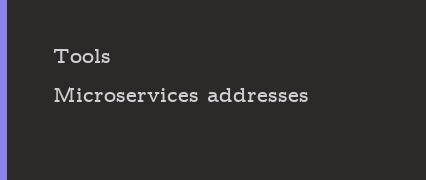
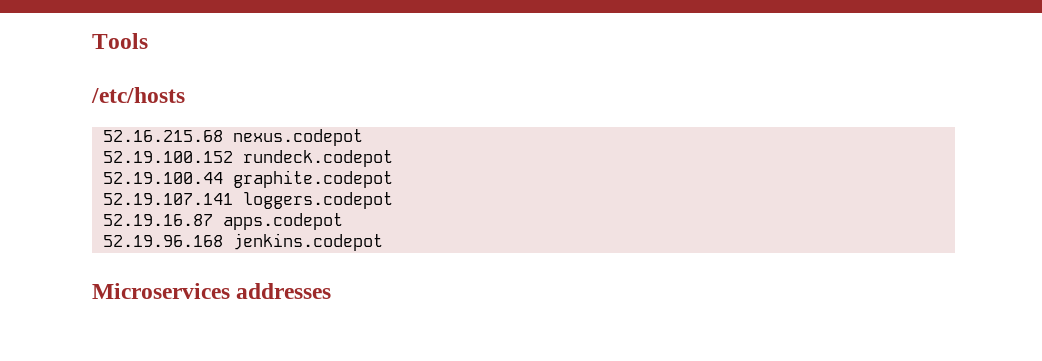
(111, 56) none -> [91,87,185,103] [103,129,364,146] [103,150,394,167] [103,170,394,188] [103,192,394,209] [103,213,344,230] [103,233,384,251] // /etc/hosts // 52.16.215.68 nexus.codepot // 52.19.100.152 rundeck.codepot // 52.19.100.44 graphite.codepot // 52.19.107.141 loggers.codepot // 52.19.16.87 apps.codepot // 52.19.96.168 jenkins.codepot

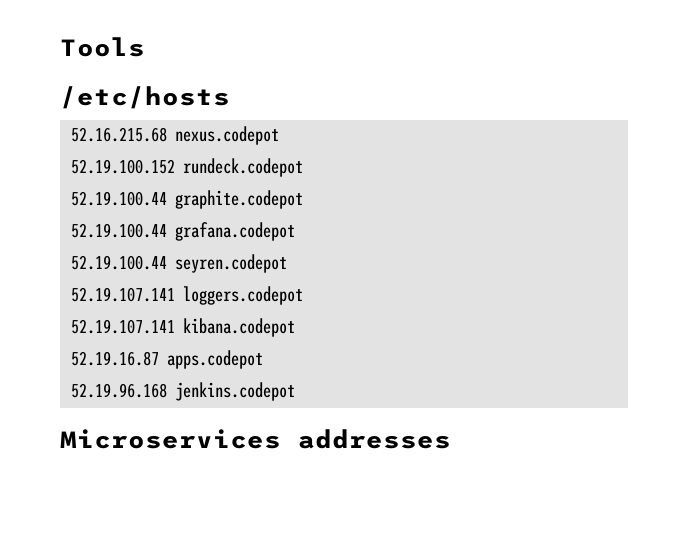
(394, 179) none -> [71,222,296,241] [71,254,288,273] // 52.19.100.44 grafana.codepot // 52.19.100.44 seyren.codepot
(394, 200) none -> [71,318,296,337] // 52.19.107.141 kibana.codepot

